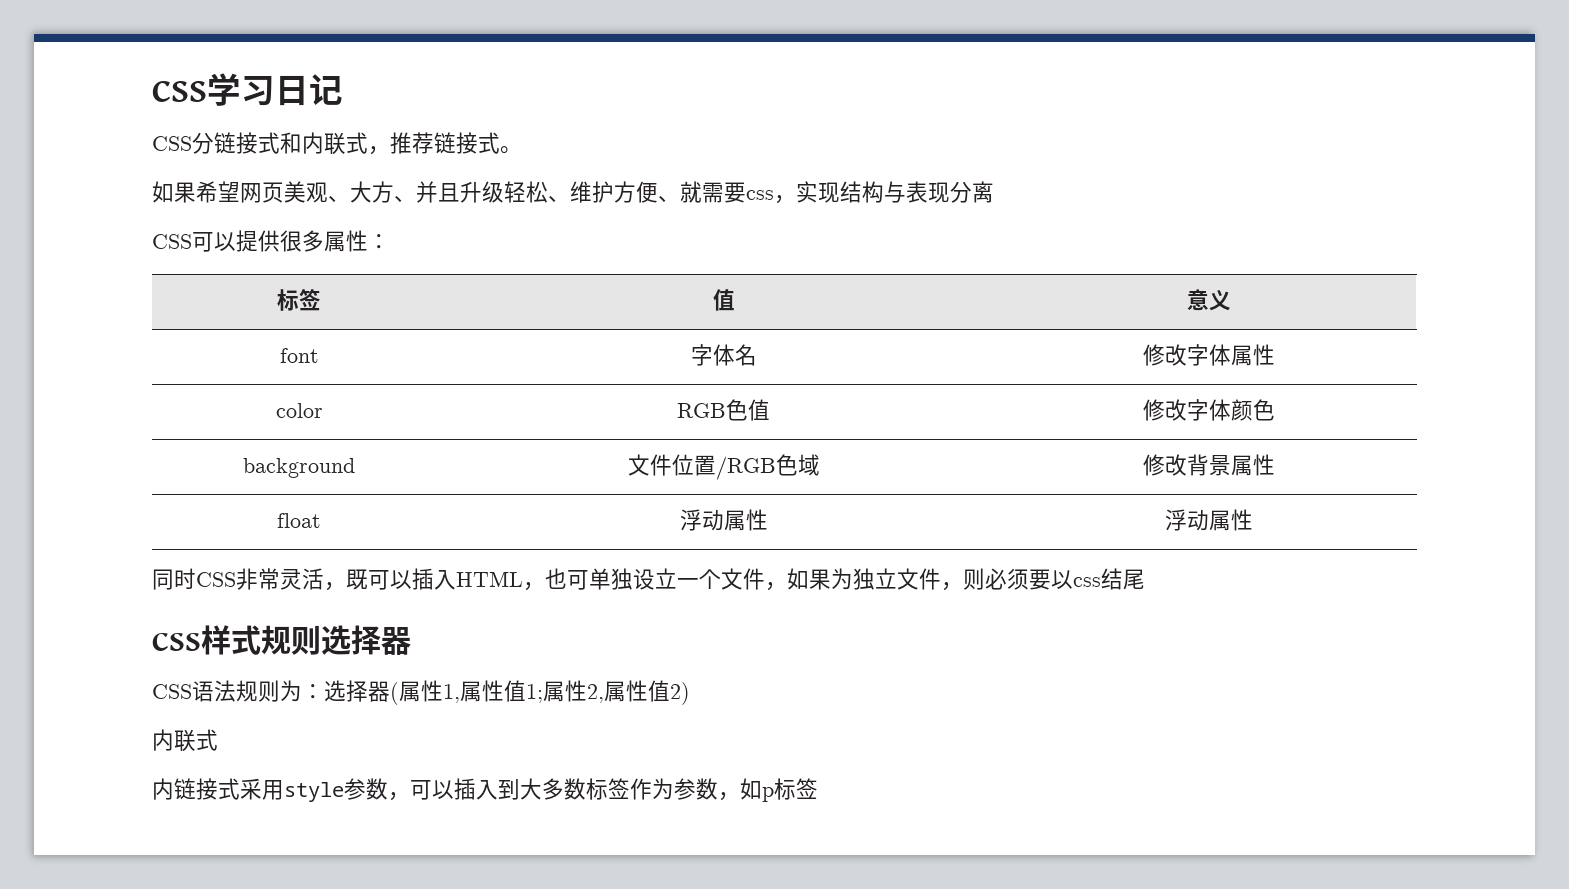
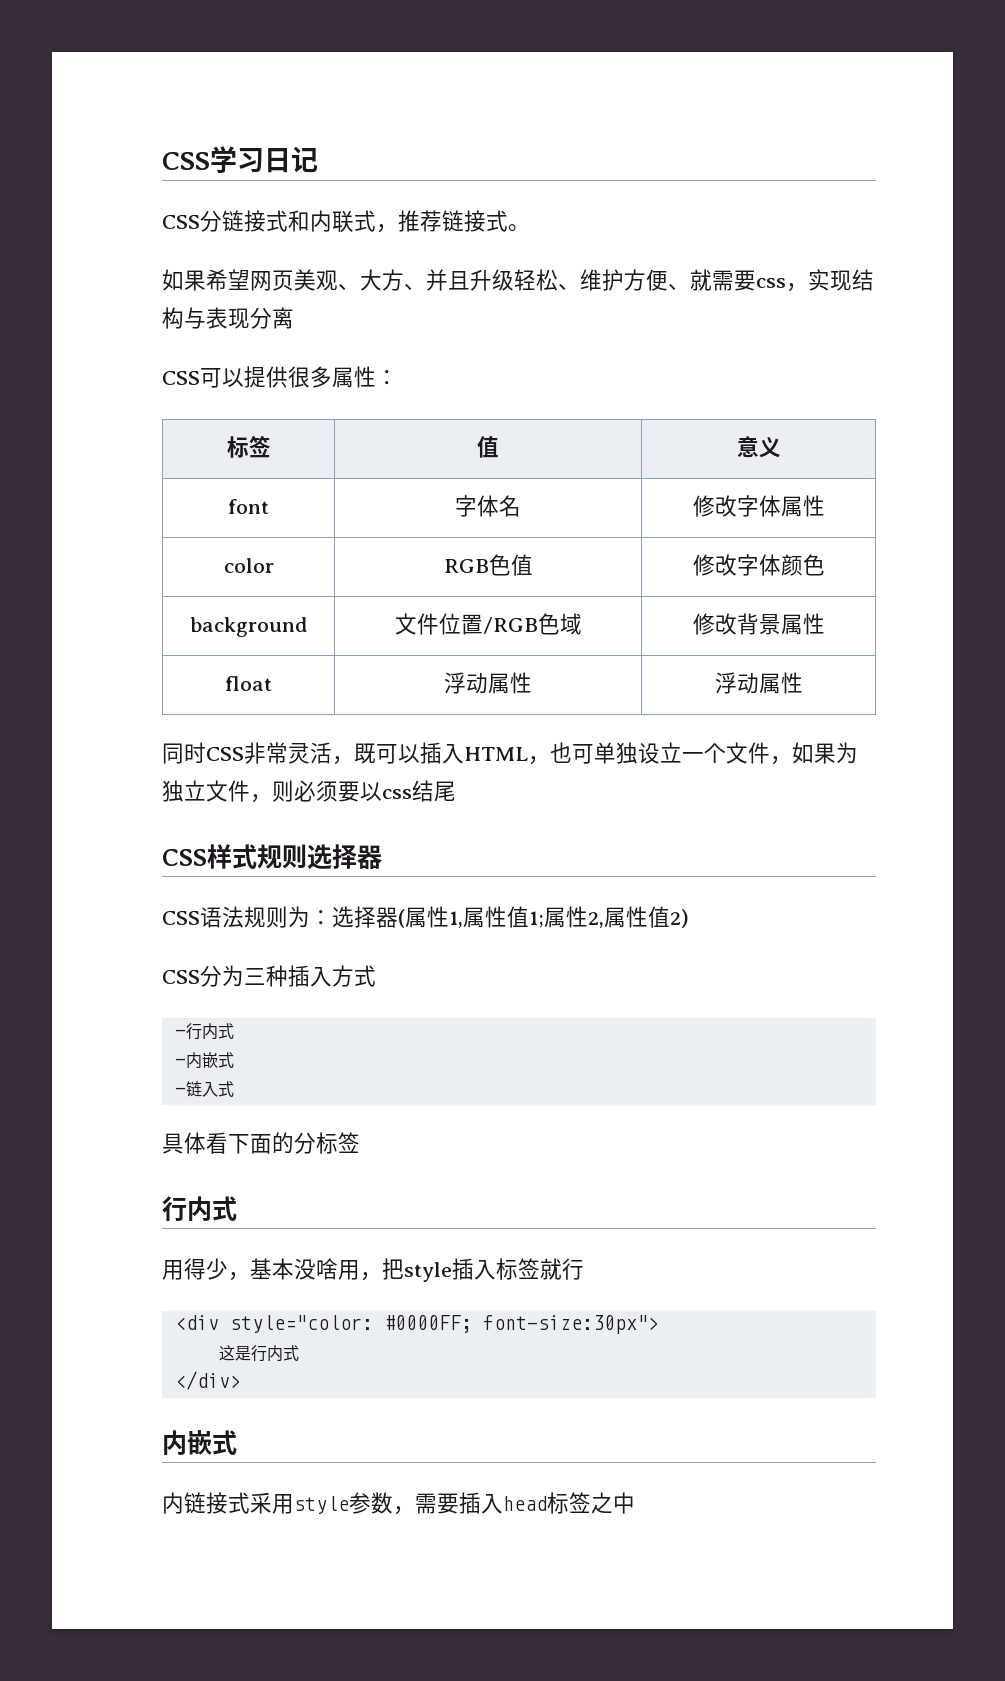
[152,729,196,752] 内联 -> [162,965,376,987] [174,1023,234,1040] [174,1052,234,1069] [174,1081,234,1097] [162,1132,360,1154] [162,1196,237,1222] [162,1258,584,1282] [174,1315,659,1334] [218,1345,299,1362] [174,1371,241,1390] [162,1430,212,1455] CSS分为三种插入方式 // -行内式 // -内嵌式 // -链入式 // 具体看下面的分标签 // 行内式 // 用得少，基本没啥用，把style插入标签就行 // <div style="color: #0000FF; font-size:30px"> // 这是行内式 // </div> // 内嵌
[410,778,818,802] 可以插入到大多数标签作为参数，如p标签 -> [415,1492,635,1514] 需要插入head标签之中

